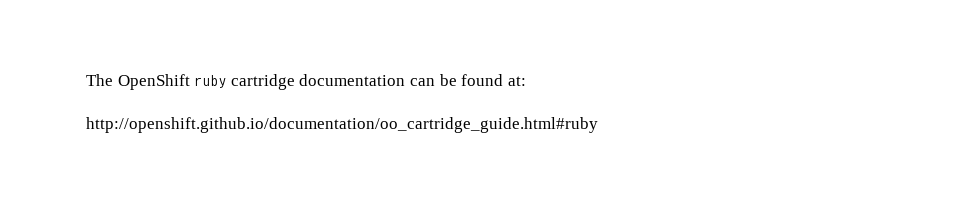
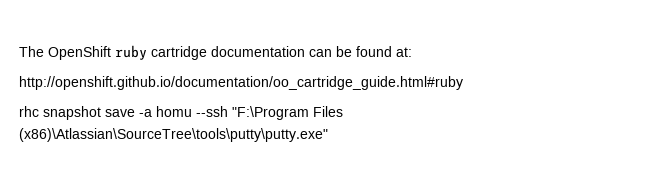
(598, 125) none -> [19,106,343,120] [19,128,328,142] // rhc snapshot save -a homu --ssh "F:\Program Files (x86)\Atlassian\SourceTree\tools\putty\putty.exe"

